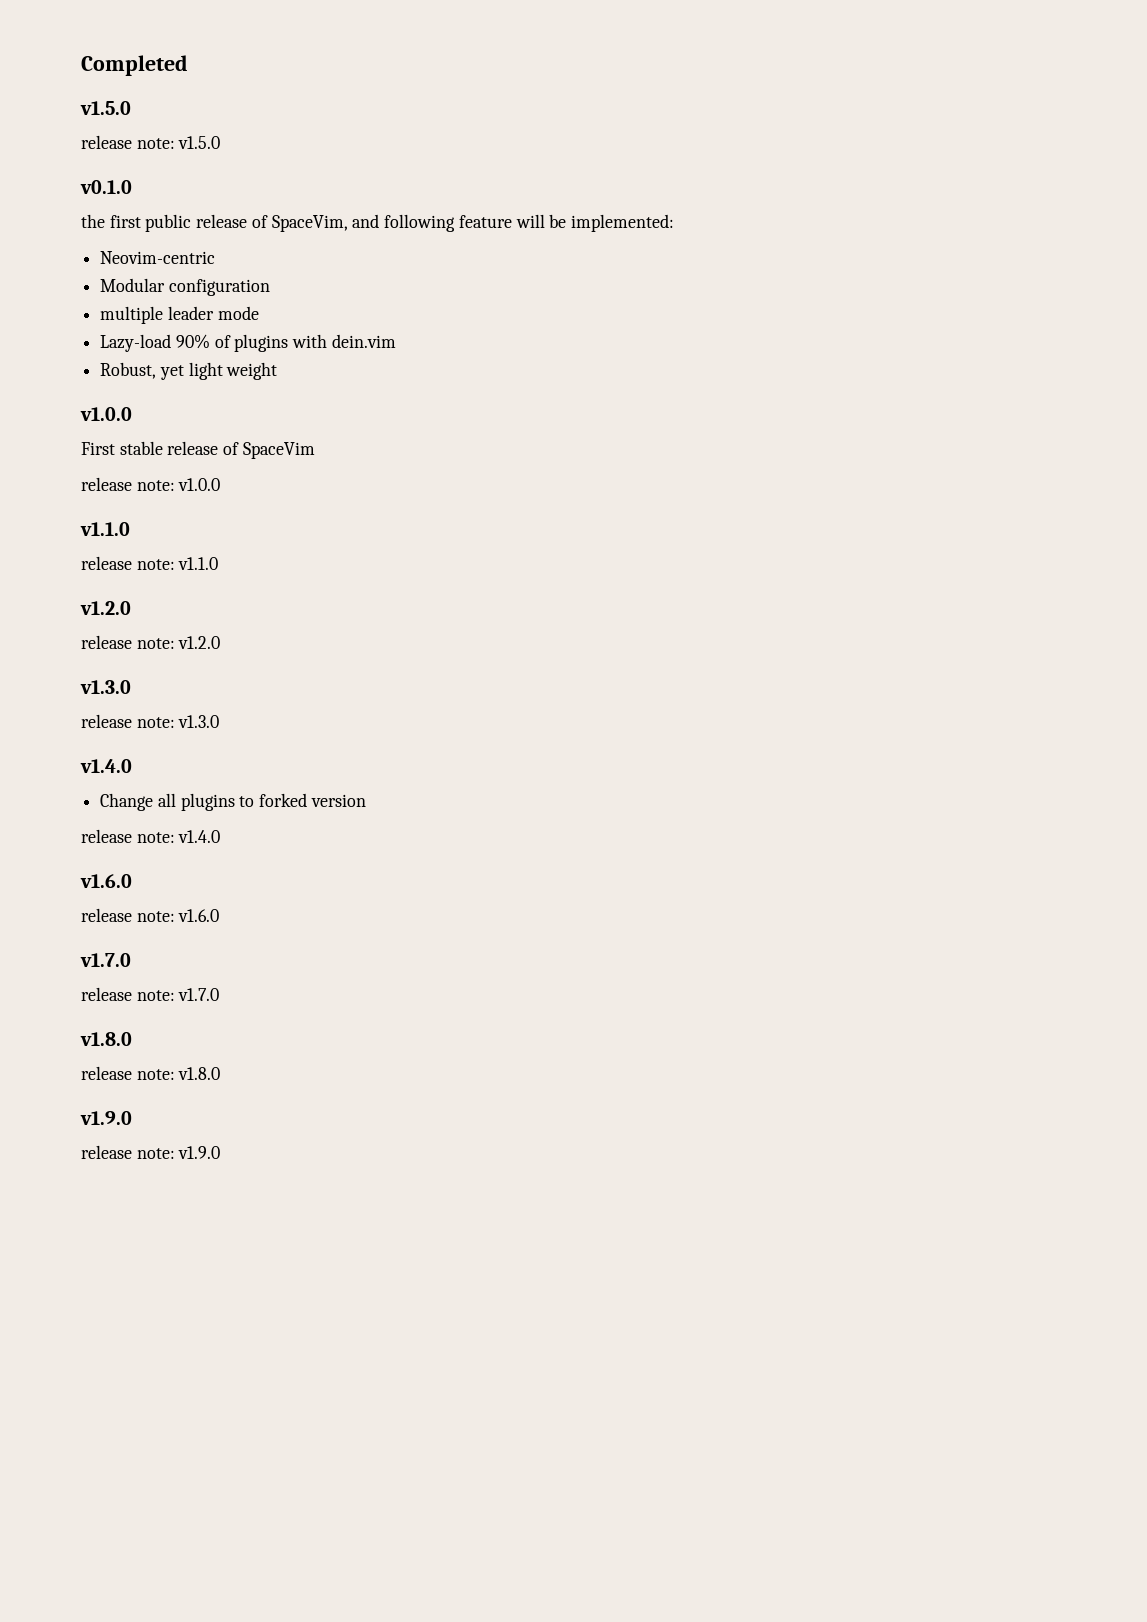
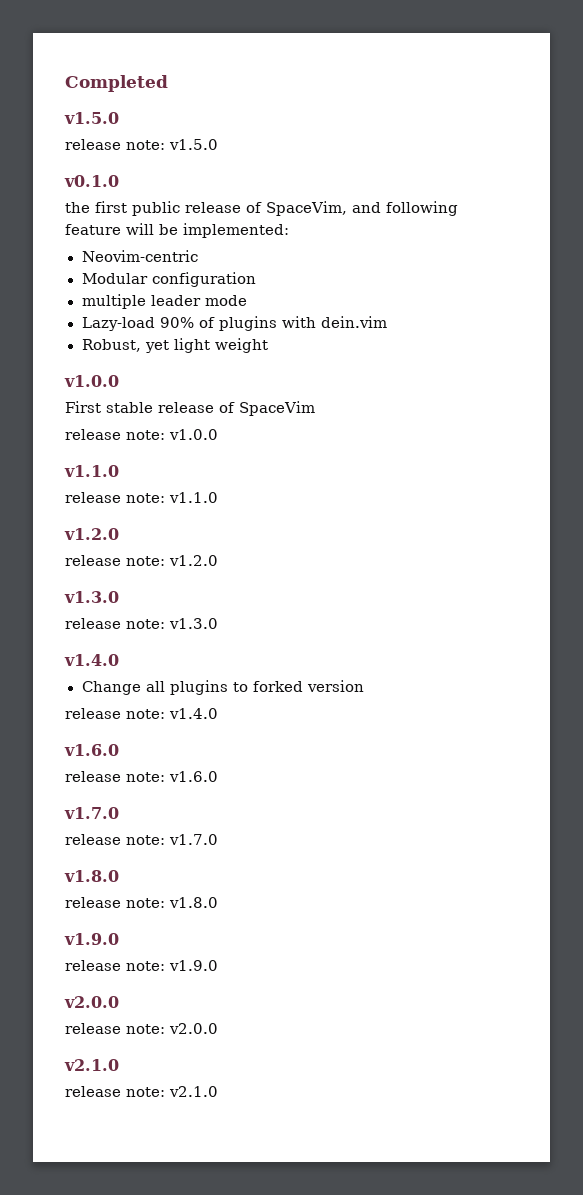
(221, 1152) none -> [64,996,119,1008] [65,1023,218,1034] [64,1059,119,1071] [65,1086,218,1097] // v2.0.0 // release note: v2.0.0 // v2.1.0 // release note: v2.1.0

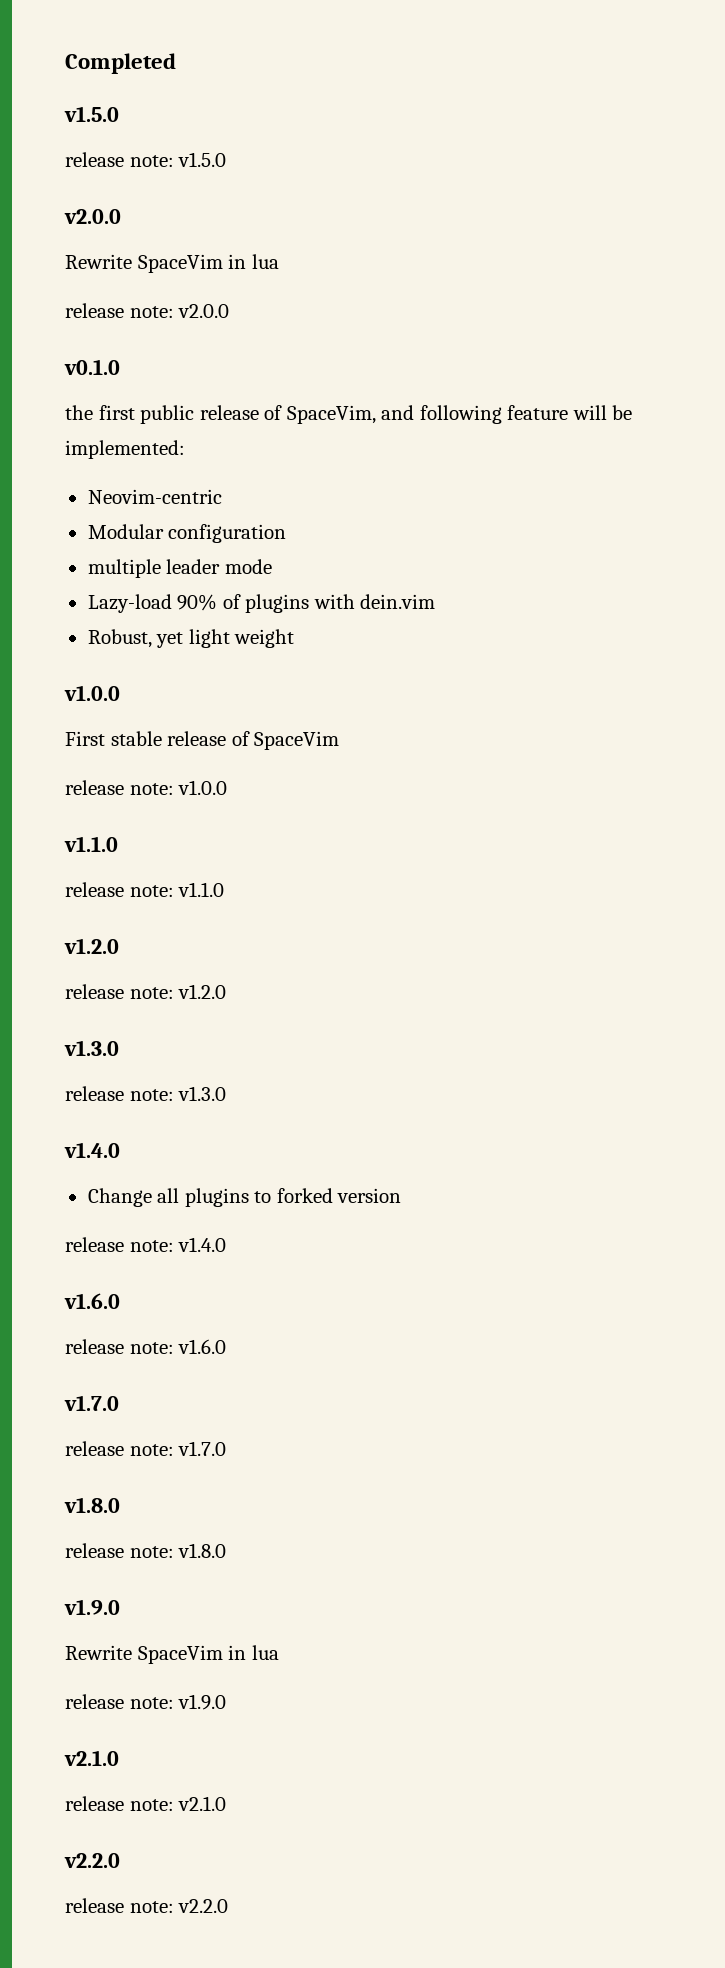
(218, 144) none -> [64,209,121,224] [65,254,279,273] [65,303,230,318] // v2.0.0 // Rewrite SpaceVim in lua // release note: v2.0.0
(119, 939) none -> [65,1645,279,1664] // Rewrite SpaceVim in lua
[64,996,119,1008] [65,1023,218,1034] // v2.0.0 // release note: v2.0.0 -> (227, 1702) none
(218, 1091) none -> [64,1853,120,1868] [65,1898,229,1913] // v2.2.0 // release note: v2.2.0

